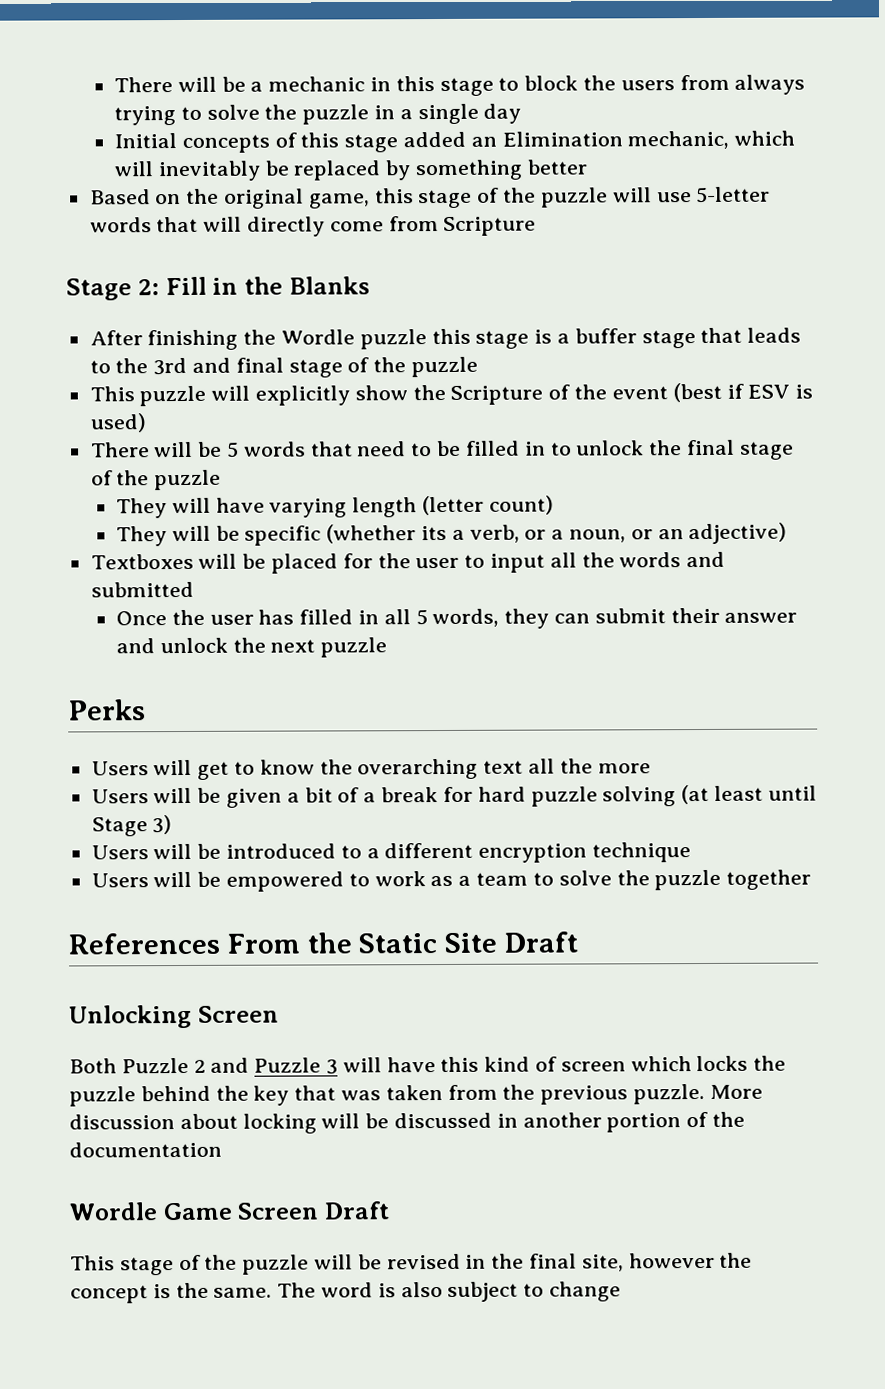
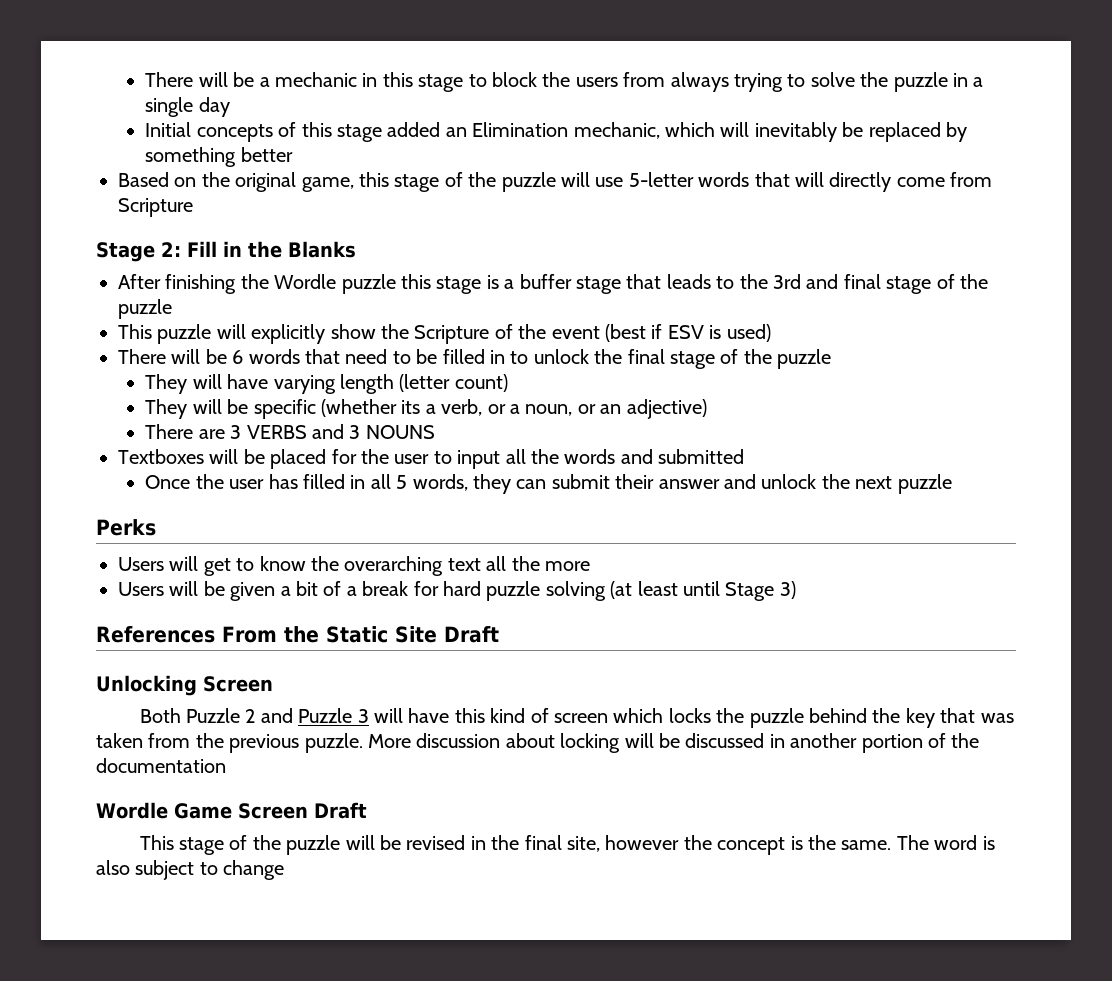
[227,441,240,458] 5 -> [232,350,244,364] 6
(788, 533) none -> [145,424,435,439] // There are 3 VERBS and 3 NOUNS
[91,842,692,863] [91,869,812,892] // Users will be introduced to a different encryption technique // Users will be empowered to work as a team to solve the puzzle together -> (796, 590) none

